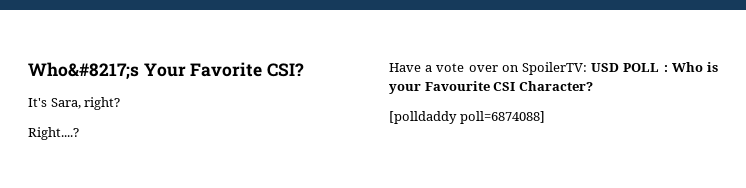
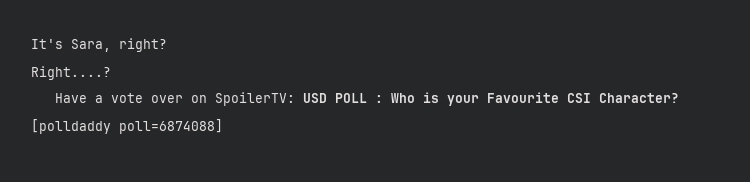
[28,62,305,80] Who&#8217;s Your Favorite CSI? // -> (31, 44) none

